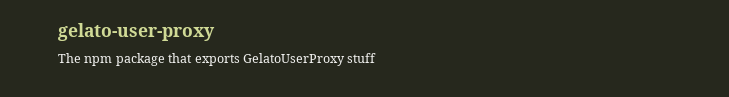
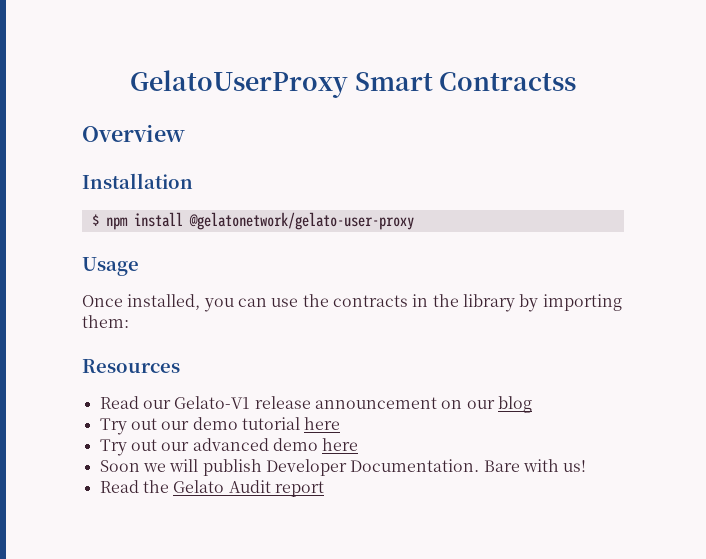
[58,23,215,41] [58,53,377,66] gelato-user-proxy // The npm package that exports GelatoUserProxy stuff -> [129,70,577,98] [82,124,185,142] [82,173,193,189] [91,212,414,230] [82,257,139,276] [82,294,622,312] [82,315,129,328] [82,359,180,373] [99,396,532,413] [99,417,341,435] [99,438,359,456] [99,459,587,476] [99,480,324,497] GelatoUserProxy Smart Contractss // Overview // Installation // $ npm install @gelatonetwork/gelato-user-proxy // Usage // Once installed, you can use the contracts in the library by importing them: // Resources // Read our Gelato-V1 release announcement on our blog // Try out our demo tutorial here // Try out our advanced demo here // Soon we will publish Developer Documentation. Bare with us! // Read the Gelato Audit report

